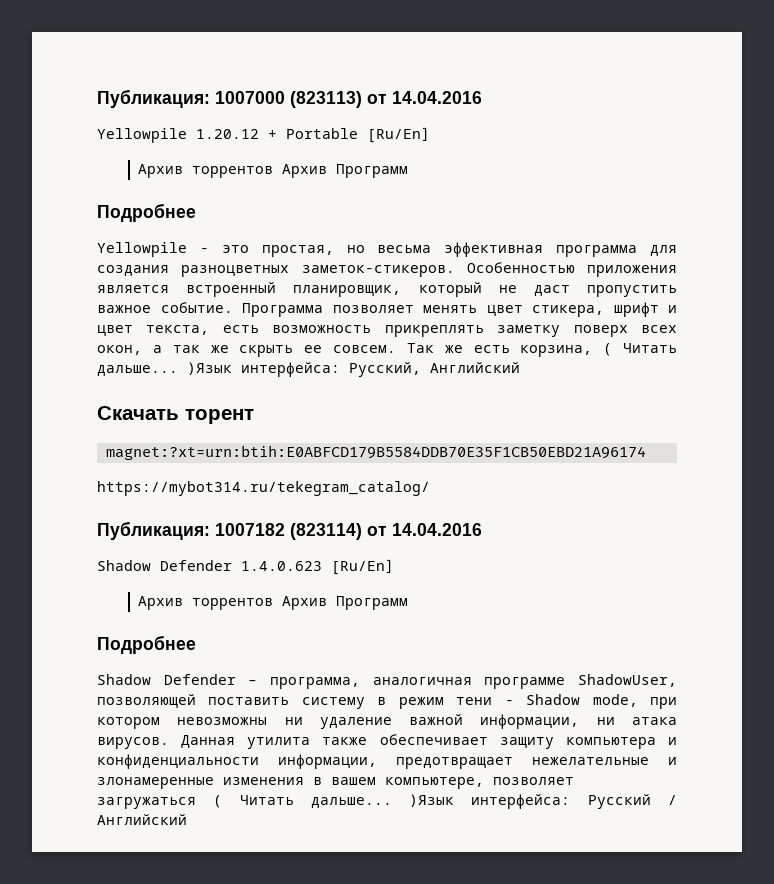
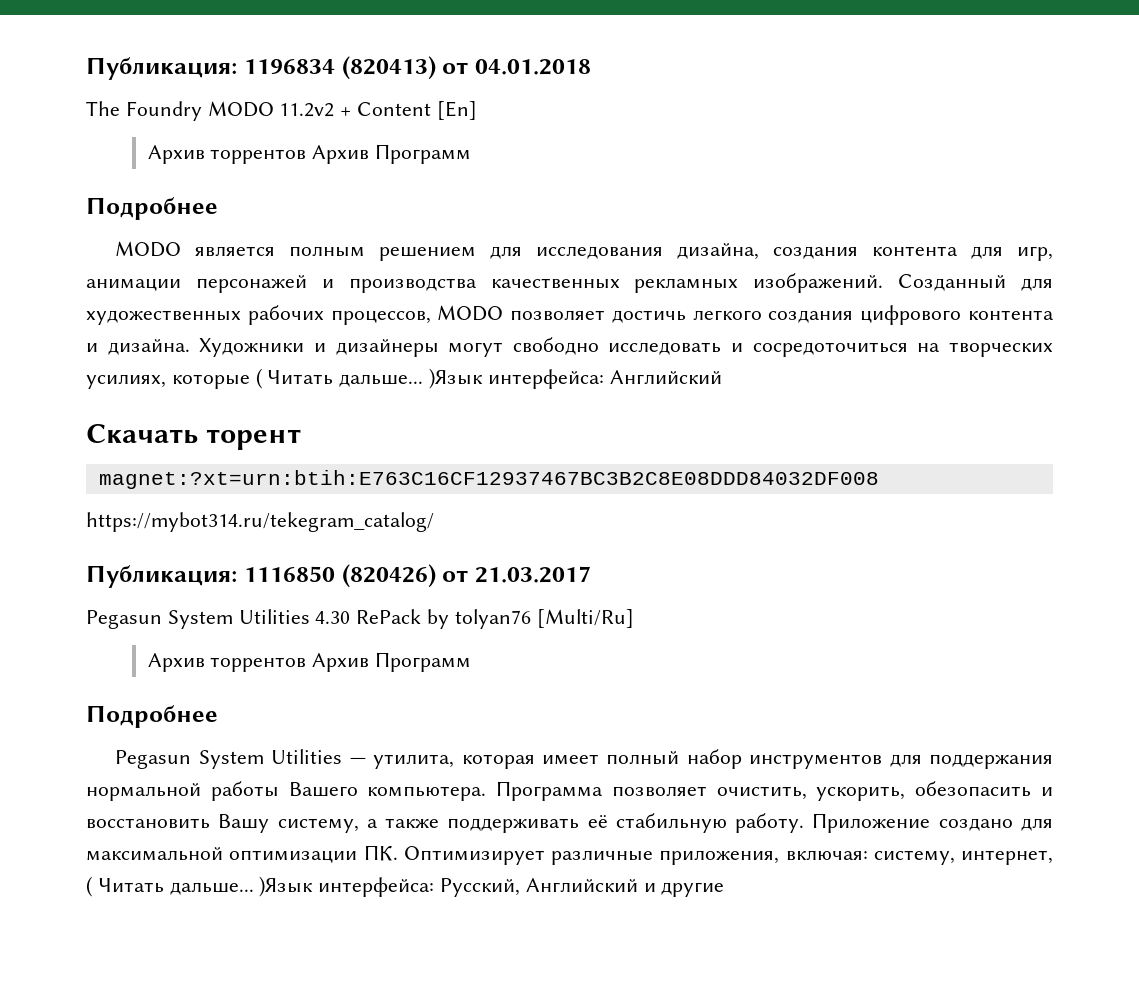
[97,89,482,108] [97,127,430,143] [138,164,409,178] [97,203,196,222] [97,242,677,257] [97,262,677,277] [97,282,677,297] [97,302,677,317] [97,325,678,337] [97,343,677,357] [97,362,421,377] Публикация: 1007000 (823113) от 14.04.2016 // Yellowpile 1.20.12 + Portable [Ru/En] // Архив торрентов Архив Программ // Подробнее // Yellowpile - это простая, но весьма эффективная программа для создания разноцветных заметок-стикеров. Особенностью приложения является встроенный планировщик, который не даст пропустить важное событие. Программа позволяет менять цвет стикера, шрифт и цвет текста, есть возможность прикреплять заметку поверх всех окон, а так же скрыть ее совсем. Так же есть корзина, ( Читать дальше... )Язык интерфейса: Русский, -> [86,56,591,80] [86,101,477,121] [147,144,471,164] [86,197,218,220] [115,241,1053,261] [86,273,1053,293] [86,305,1054,325] [86,337,1053,357] [86,368,604,389] Публикация: 1196834 (820413) от 04.01.2018 // The Foundry MODO 11.2v2 + Content [En] // Архив торрентов Архив Программ // Подробнее // MODO является полным решением для исследования дизайна, создания контента для игр, анимации персонажей и производства качественных рекламных изображений. Созданный для художественных рабочих процессов, MODO позволяет достичь легкого создания цифрового контента и дизайна. Художники и дизайнеры могут свободно исследовать и сосредоточиться на творческих усилиях, которые ( Читать дальше... )Язык интерфейса:
[105,445,646,460] magnet:?xt=urn:btih:E0ABFCD179B5584DDB70E35F1CB50EBD21A96174 -> [98,470,879,489] magnet:?xt=urn:btih:E763C16CF12937467BC3B2C8E08DDD84032DF008
[215,523,482,540] [97,559,394,575] [138,596,409,610] [97,635,196,654] [97,674,677,689] [97,694,678,709] [97,714,677,729] [97,734,677,749] [97,754,677,769] [97,777,574,789] [97,794,677,809] [97,814,187,825] 1007182 (823114) от 14.04.2016 // Shadow Defender 1.4.0.623 [Ru/En] // Архив торрентов Архив Программ // Подробнее // Shadow Defender – программа, аналогичная программе ShadowUser, позволяющей поставить систему в режим тени - Shadow mode, при котором невозможны ни удаление важной информации, ни атака вирусов. Данная утилита также обеспечивает защиту компьютера и конфиденциальности информации, предотвращает нежелательные и злонамеренные изменения в вашем компьютере, позволяет загружаться ( Читать дальше... )Язык интерфейса: Русский / Английский -> [243,564,591,588] [86,609,634,629] [147,652,471,672] [86,705,218,728] [115,749,1053,769] [86,781,1054,801] [86,813,1053,833] [86,845,1053,865] [86,876,725,897] 1116850 (820426) от 21.03.2017 // Pegasun System Utilities 4.30 RePack by tolyan76 [Multi/Ru] // Архив торрентов Архив Программ // Подробнее // Pegasun System Utilities — утилита, которая имеет полный набор инструментов для поддержания нормальной работы Вашего компьютера. Программа позволяет очистить, ускорить, обезопасить и восстановить Вашу систему, а также поддерживать её стабильную работу. Приложение создано для максимальной оптимизации ПК. Оптимизирует различные приложения, включая: систему, интернет, ( Читать дальше... )Язык интерфейса: Русский, Английский и другие

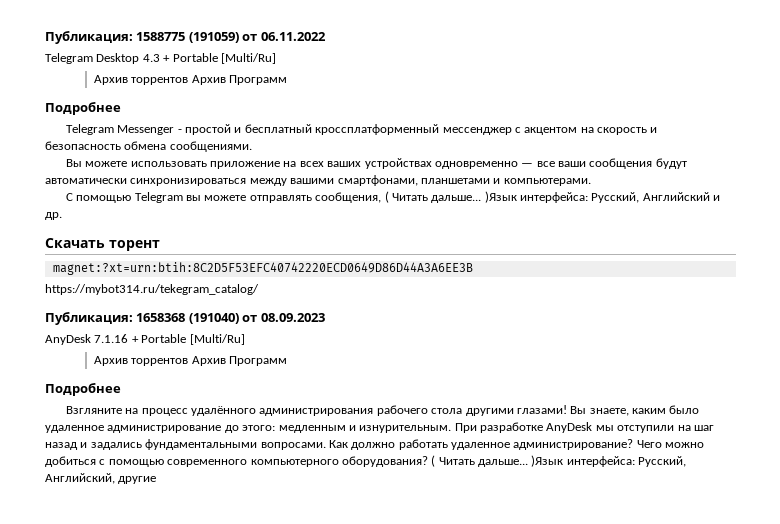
[86,56,591,80] [86,101,477,121] [147,144,471,164] [86,197,218,220] [115,241,1053,261] [86,273,1053,293] [86,305,1054,325] [86,337,1053,357] [86,368,722,389] [86,424,301,450] [98,470,879,489] [86,512,434,532] [86,564,591,588] [86,609,634,629] [147,652,471,672] [86,705,218,728] [115,749,1053,769] [86,781,1054,801] [86,813,1053,833] [86,845,1053,865] Публикация: 1196834 (820413) от 04.01.2018 // The Foundry MODO 11.2v2 + Content [En] // Архив торрентов Архив Программ // Подробнее // MODO является полным решением для исследования дизайна, создания контента для игр, анимации персонажей и производства качественных рекламных изображений. Созданный для художественных рабочих процессов, MODO позволяет достичь легкого создания цифрового контента и дизайна. Художники и дизайнеры могут свободно исследовать и сосредоточиться на творческих усилиях, которые ( Читать дальше... )Язык интерфейса: Английский // Скачать торент // magnet:?xt=urn:btih:E763C16CF12937467BC3B2C8E08DDD84032DF008 // https://mybot314.ru/tekegram_catalog/ // Публикация: 1116850 (820426) от 21.03.2017 // Pegasun System Utilities 4.30 RePack by tolyan76 [Multi/Ru] // Архив торрентов Архив Программ // Подробнее // Pegasun System Utilities — утилита, которая имеет полный набор инструментов для поддержания нормальной работы Вашего компьютера. Программа позволяет очистить, ускорить, обезопасить и восстановить Вашу систему, а также поддерживать её стабильную работу. Приложение создано для максимальной оптимизации ПК. Оптимизирует различные приложения, включая: систему, интернет, -> [45,31,326,44] [45,53,276,64] [94,75,288,85] [45,102,121,115] [65,124,658,135] [45,141,252,152] [65,158,687,169] [45,175,591,186] [65,192,382,203] Публикация: 1588775 (191059) от 06.11.2022 // Telegram Desktop 4.3 + Portable [Multi/Ru] // Архив торрентов Архив Программ // Подробнее // Telegram Messenger - простой и бесплатный кроссплатформенный мессенджер с акцентом на скорость и безопасность обмена сообщениями. // Вы можете использовать приложение на всех ваших устройствах одновременно — все ваши сообщения будут автоматически синхронизироваться между вашими смартфонами, планшетами и компьютерами. // С помощью Telegram вы можете отправлять сообщения,
(656, 887) none -> [45,212,62,220] [45,238,160,251] [52,262,473,275] [45,284,259,295] [45,312,325,325] [45,334,245,345] [94,356,288,366] [45,383,121,396] [65,405,700,416] [45,422,714,433] [45,439,705,450] [45,455,687,467] [45,473,115,484] др. // Скачать торент // magnet:?xt=urn:btih:8C2D5F53EFC40742220ECD0649D86D44A3A6EE3B // https://mybot314.ru/tekegram_catalog/ // Публикация: 1658368 (191040) от 08.09.2023 // AnyDesk 7.1.16 + Portable [Multi/Ru] // Архив торрентов Архив Программ // Подробнее // Взгляните на процесс удалённого администрирования рабочего стола другими глазами! Вы знаете, каким было удаленное администрирование до этого: медленным и изнурительным. При разработке AnyDesk мы отступили на шаг назад и задались фундаментальными вопросами. Как должно работать удаленное администрирование? Чего можно добиться с помощью современного компьютерного оборудования? ( Читать дальше... )Язык интерфейса: Русский, Английский,

